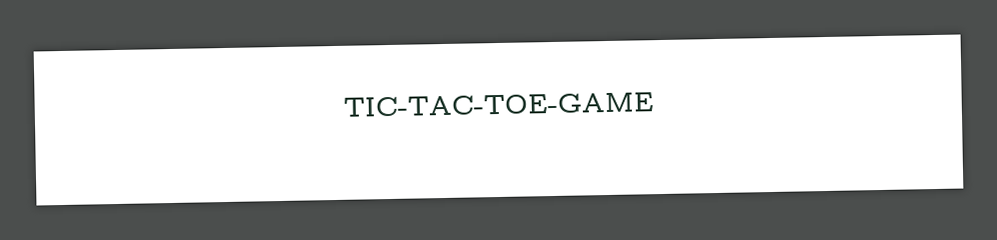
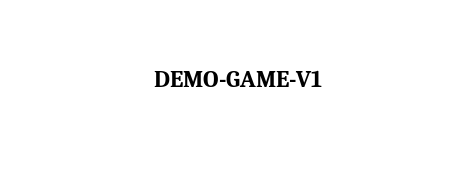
[342,92,654,117] TIC-TAC-TOE-GAME -> [153,70,322,87] DEMO-GAME-V1

